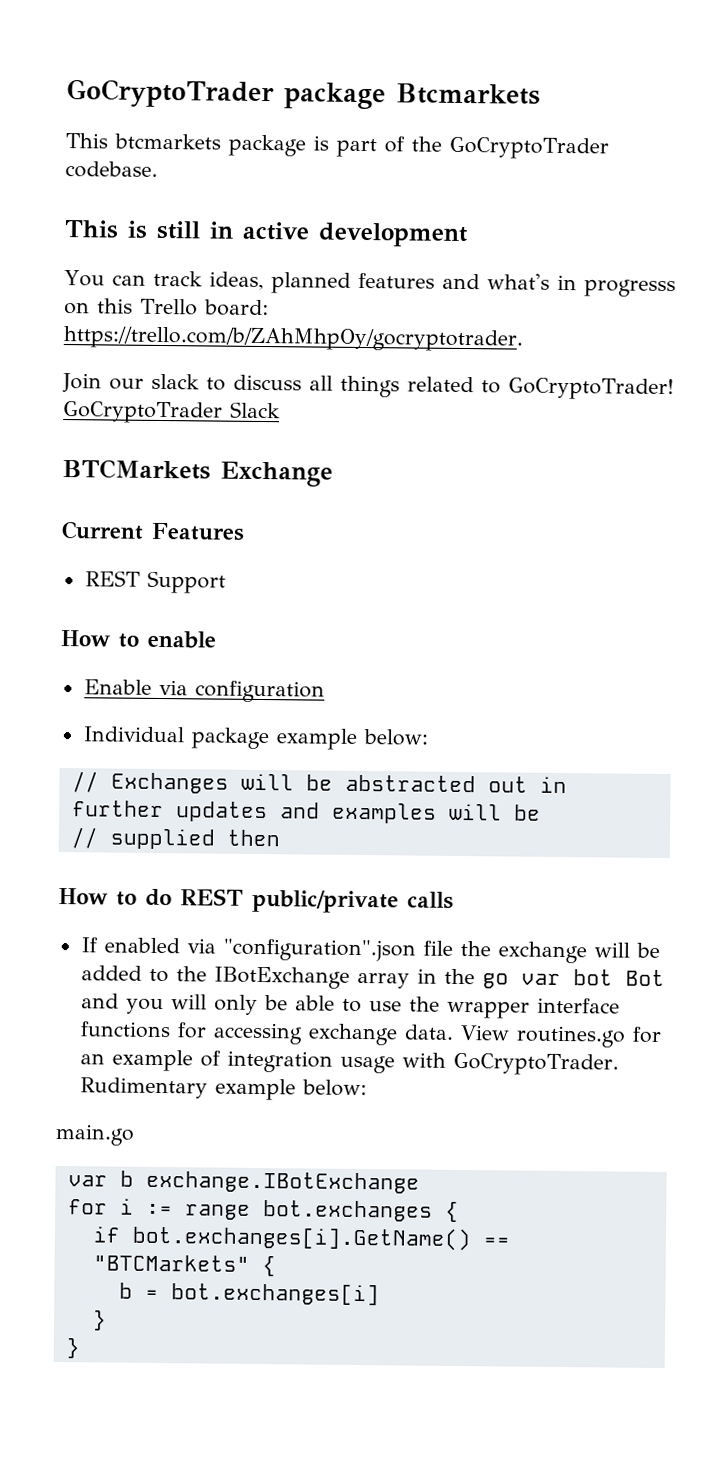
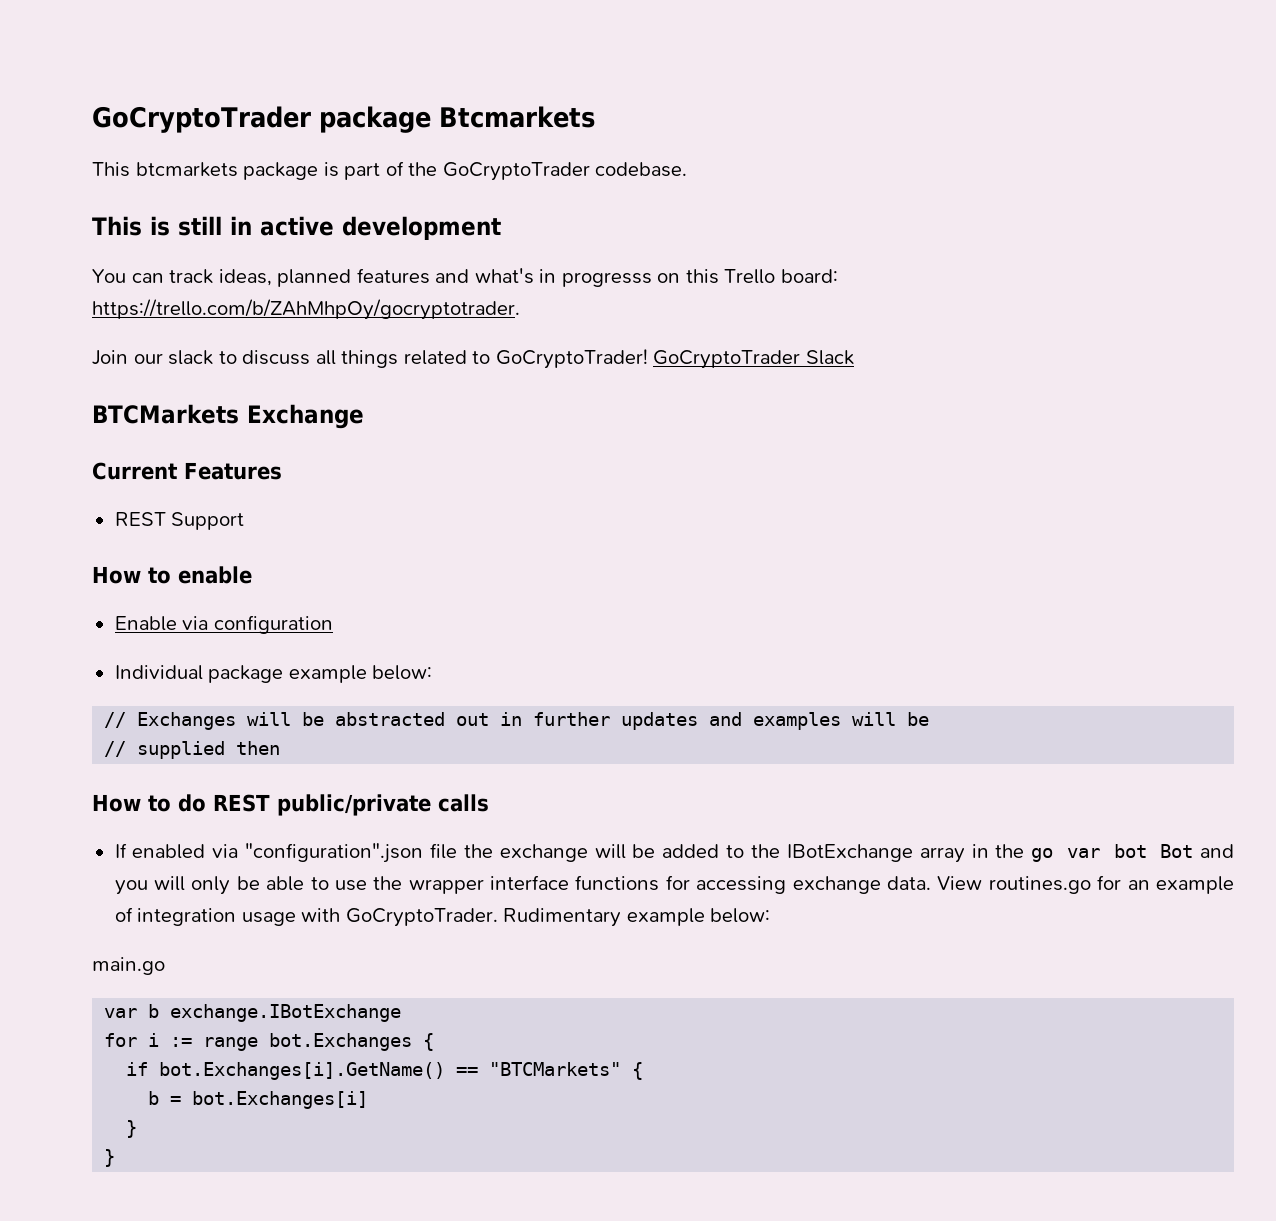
[262,1200,433,1222] bot.exchanges -> [269,1033,413,1051] bot.Exchanges
[131,1225,472,1252] bot.exchanges[i].GetName() -> [159,1062,446,1080] bot.Exchanges[i].GetName()
[170,1283,380,1306] bot.exchanges[i] -> [192,1091,369,1109] bot.Exchanges[i]

